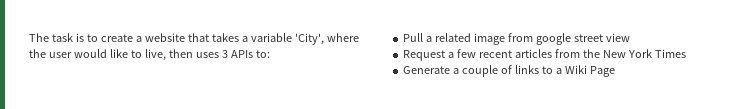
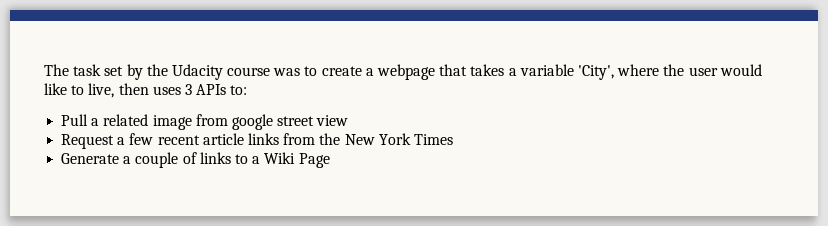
[75,33,84,42] is -> [104,64,301,80] set by the Udacity course was
[144,33,185,42] website -> [377,64,436,80] webpage
[514,49,552,58] articles -> [202,133,279,145] article links

